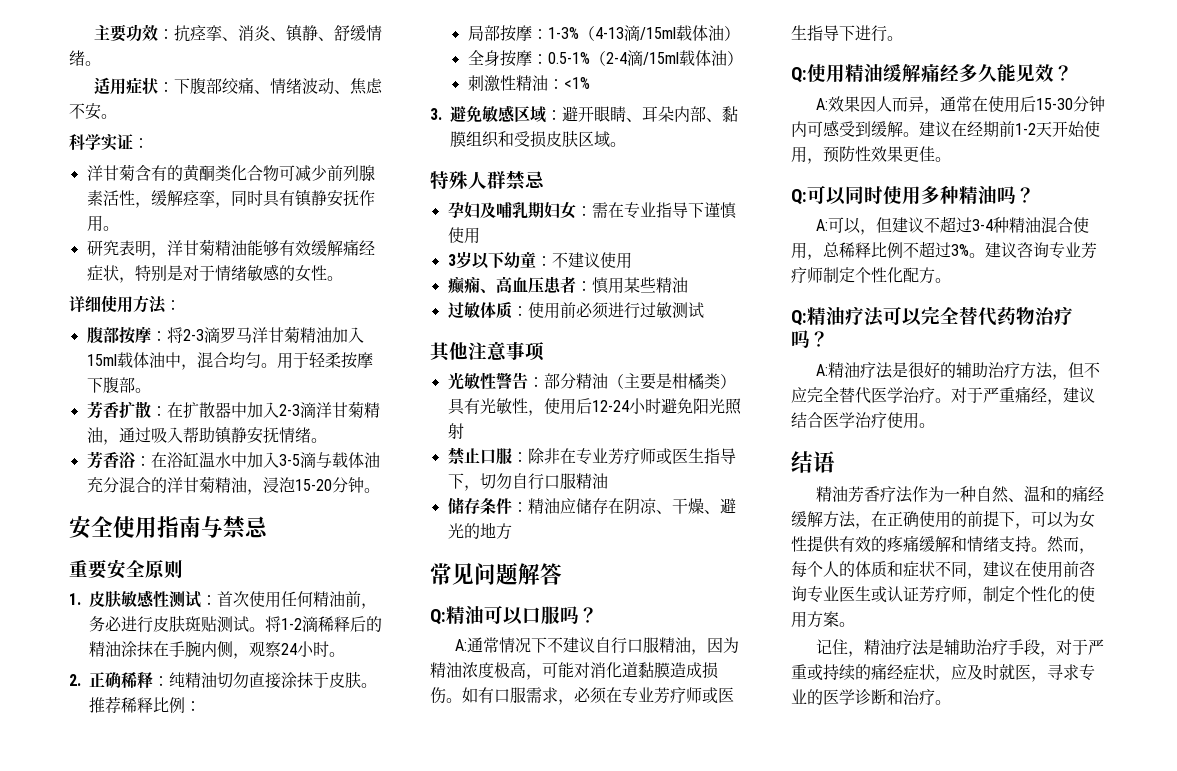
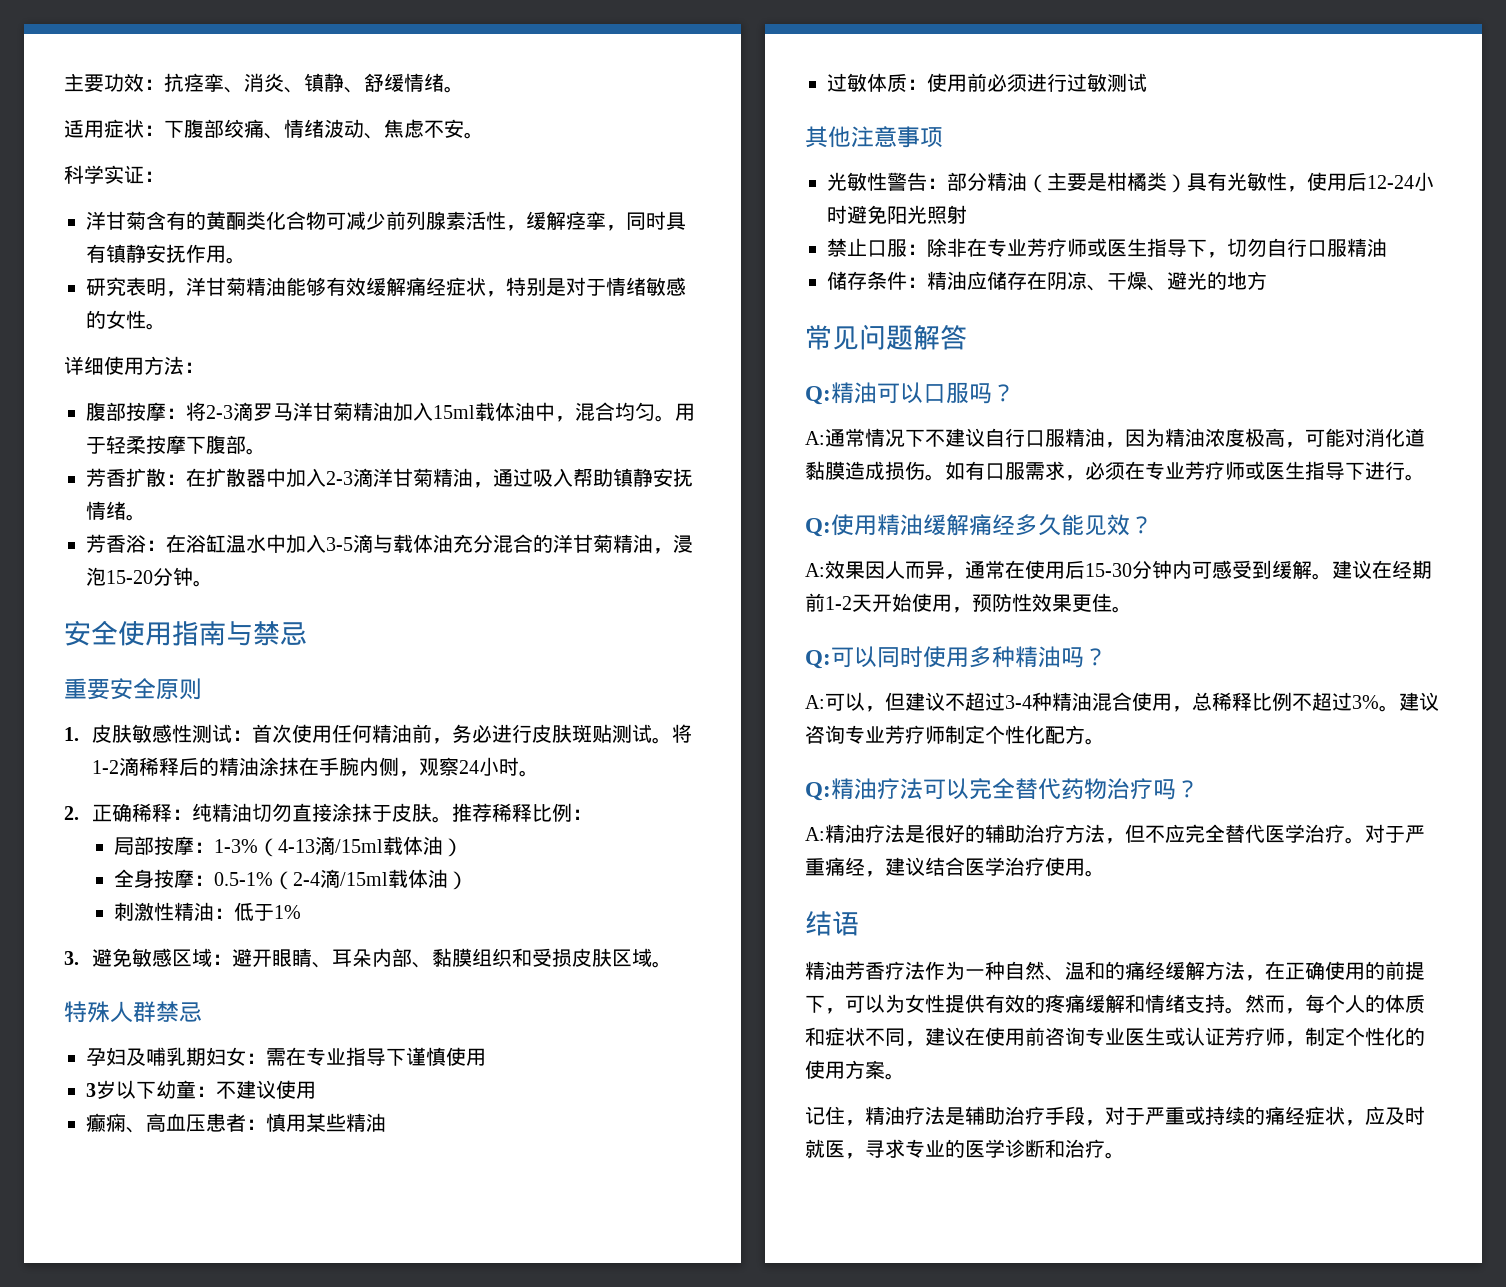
[563,77,590,89] <1% -> [233,902,301,921] 低于1%

